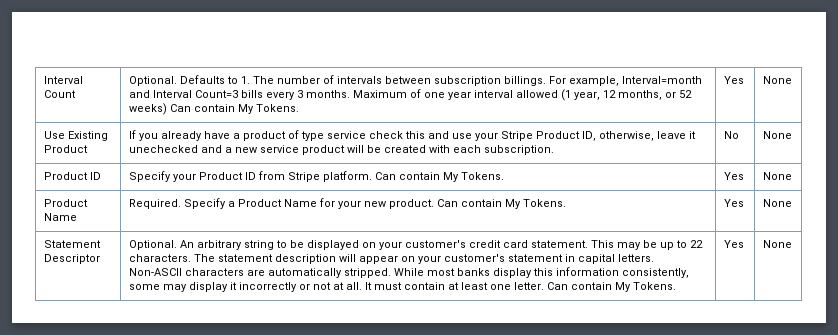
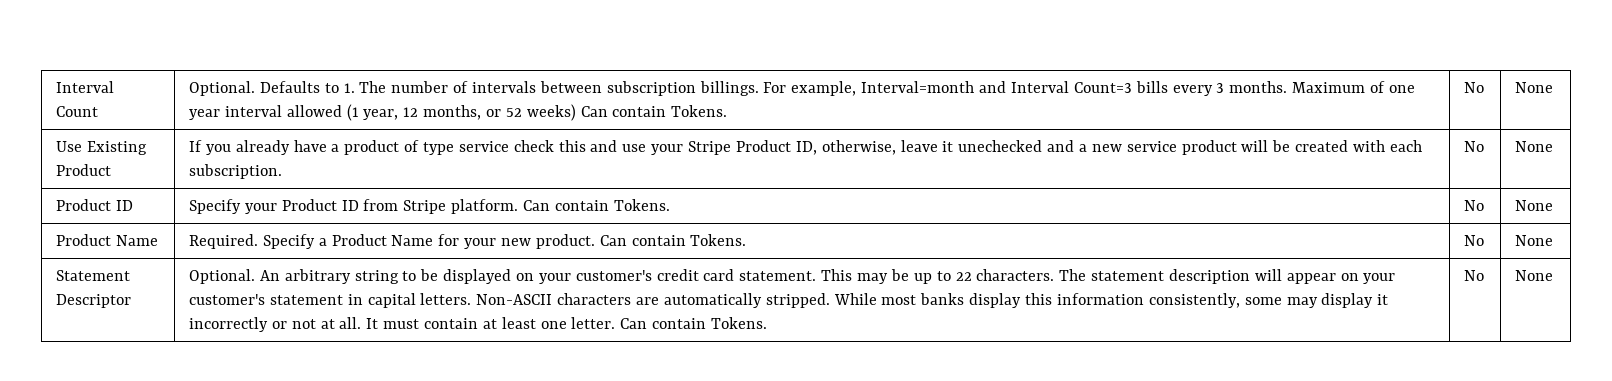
[237,104,299,114] [723,76,744,84] My Tokens. | Yes -> [671,105,728,117] [1464,82,1485,93] Tokens. | No
[442,172,504,182] [723,172,744,180] My Tokens. | Yes -> [613,199,670,211] [1464,200,1485,211] Tokens. | No
[504,199,566,209] [723,199,744,207] My Tokens. | Yes -> [690,234,747,246] [1464,235,1485,246] Tokens. | No
[614,282,676,292] [723,240,744,248] My Tokens. | Yes -> [711,317,768,329] [1464,270,1485,281] Tokens. | No

